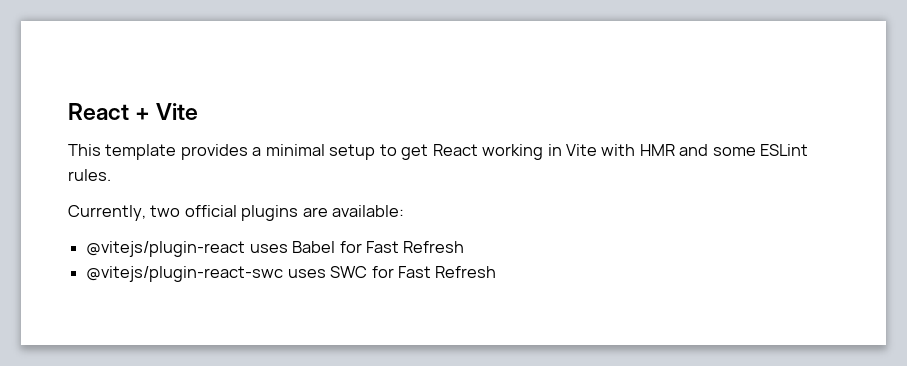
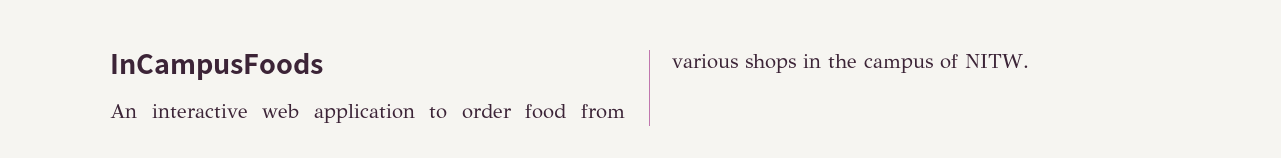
[68,103,199,120] [68,144,809,160] [68,169,111,181] [68,205,405,221] [86,241,465,257] [86,266,497,282] React + Vite // This template provides a minimal setup to get React working in Vite with HMR and some ESLint rules. // Currently, two official plugins are available: // @vitejs/plugin-react uses Babel for Fast Refresh // @vitejs/plugin-react-swc uses SWC for Fast Refresh -> [110,52,323,80] [110,104,625,123] [672,54,1029,73] InCampusFoods // An interactive web application to order food from various shops in the campus of NITW.

